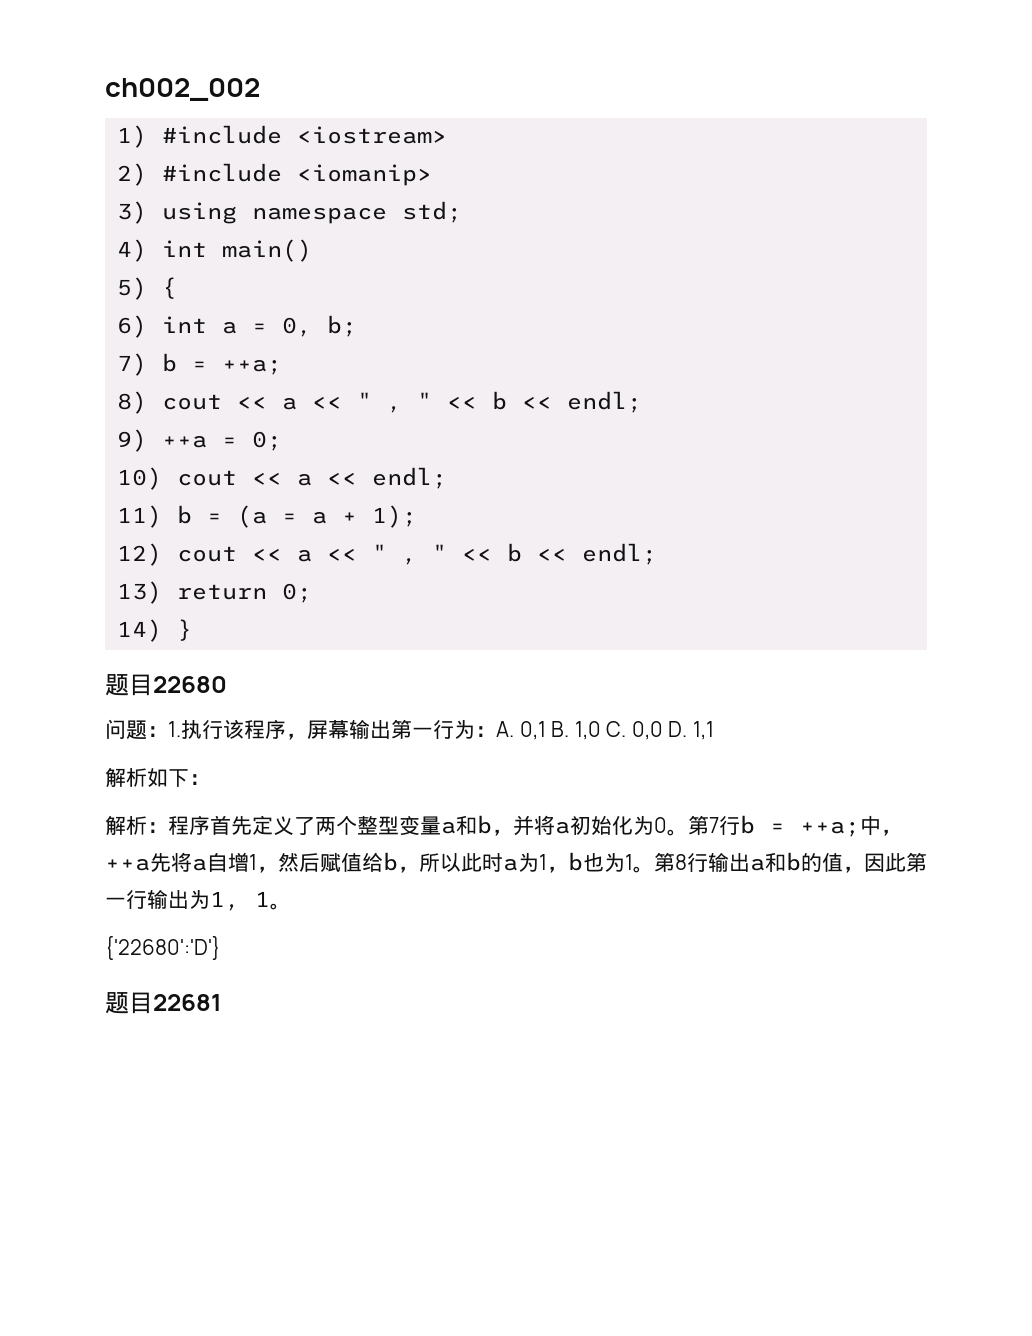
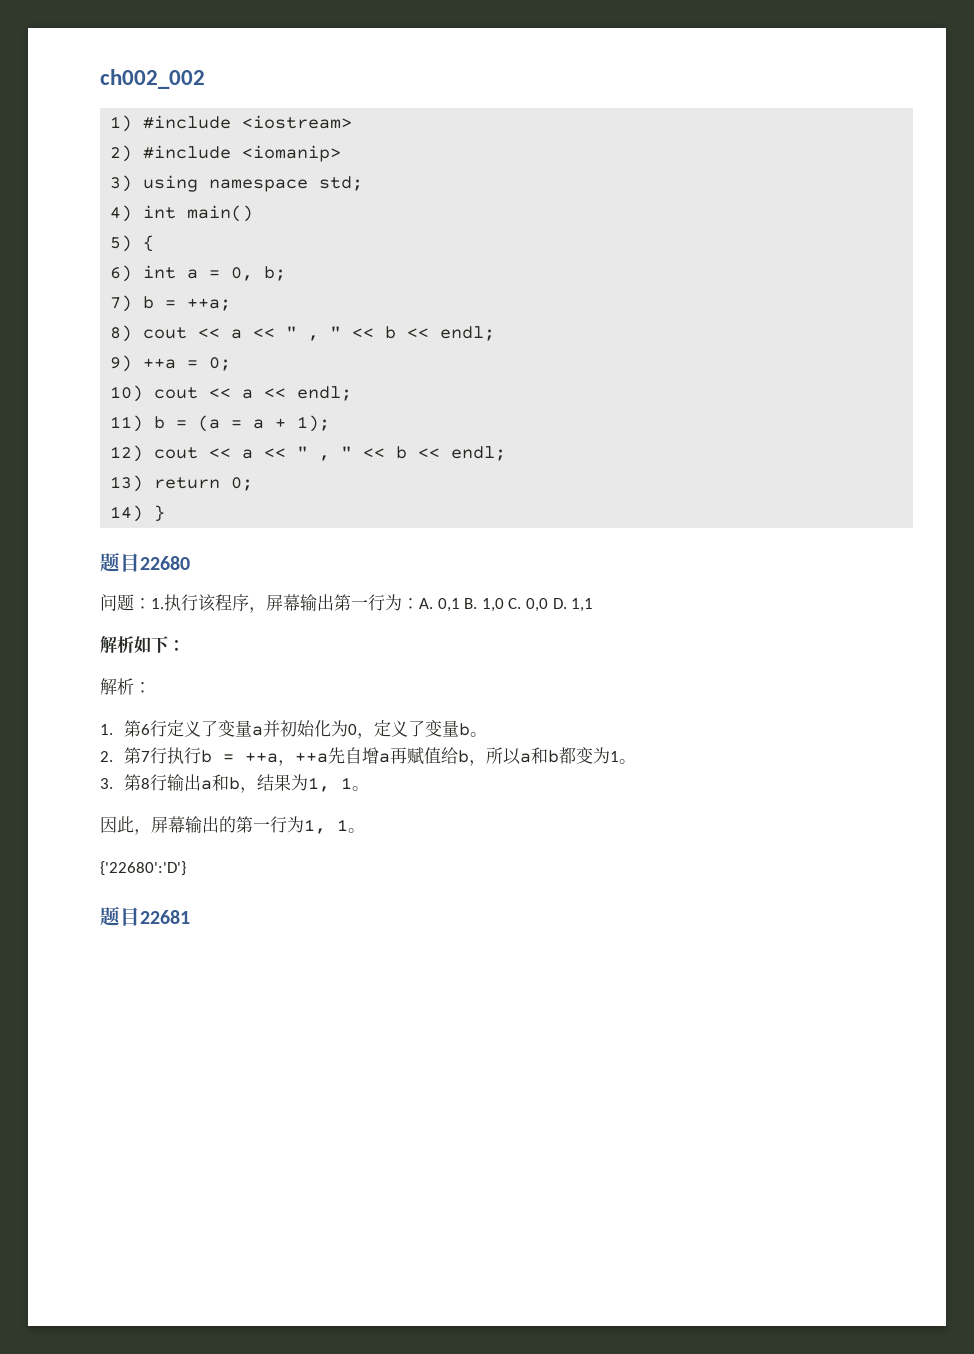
[168,815,688,836] 程序首先定义了两个整型变量a和b，并将a初始化为0。 -> [100,720,488,739] [100,751,113,762] // 1.第6行定义了变量a并初始化为0，定义了变量b。 // 2.
[740,815,881,837] b = ++a;中 -> [167,747,279,764] 执行b = ++a
[171,852,604,873] 将a自增1，然后赋值给b，所以此时a为1，b也 -> [345,747,594,766] 自增a再赋值给b，所以a和b都变
(654, 869) none -> [100,778,113,789] // 3.
[801,852,927,873] [105,889,189,909] 的值，因此第一行输出 -> [240,774,370,793] [100,816,287,835] ，结果为1, 1。 // 因此，屏幕输出的第一行

